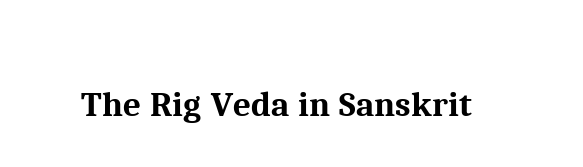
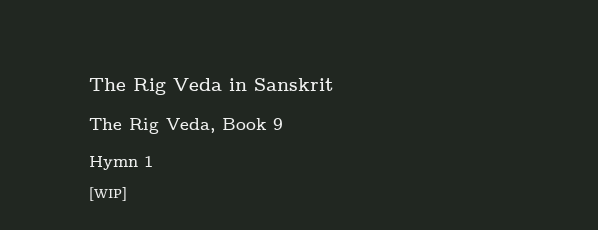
(473, 103) none -> [89,118,283,134] [89,156,153,170] [89,187,127,201] // The Rig Veda, Book 9 // Hymn 1 // [WIP]

